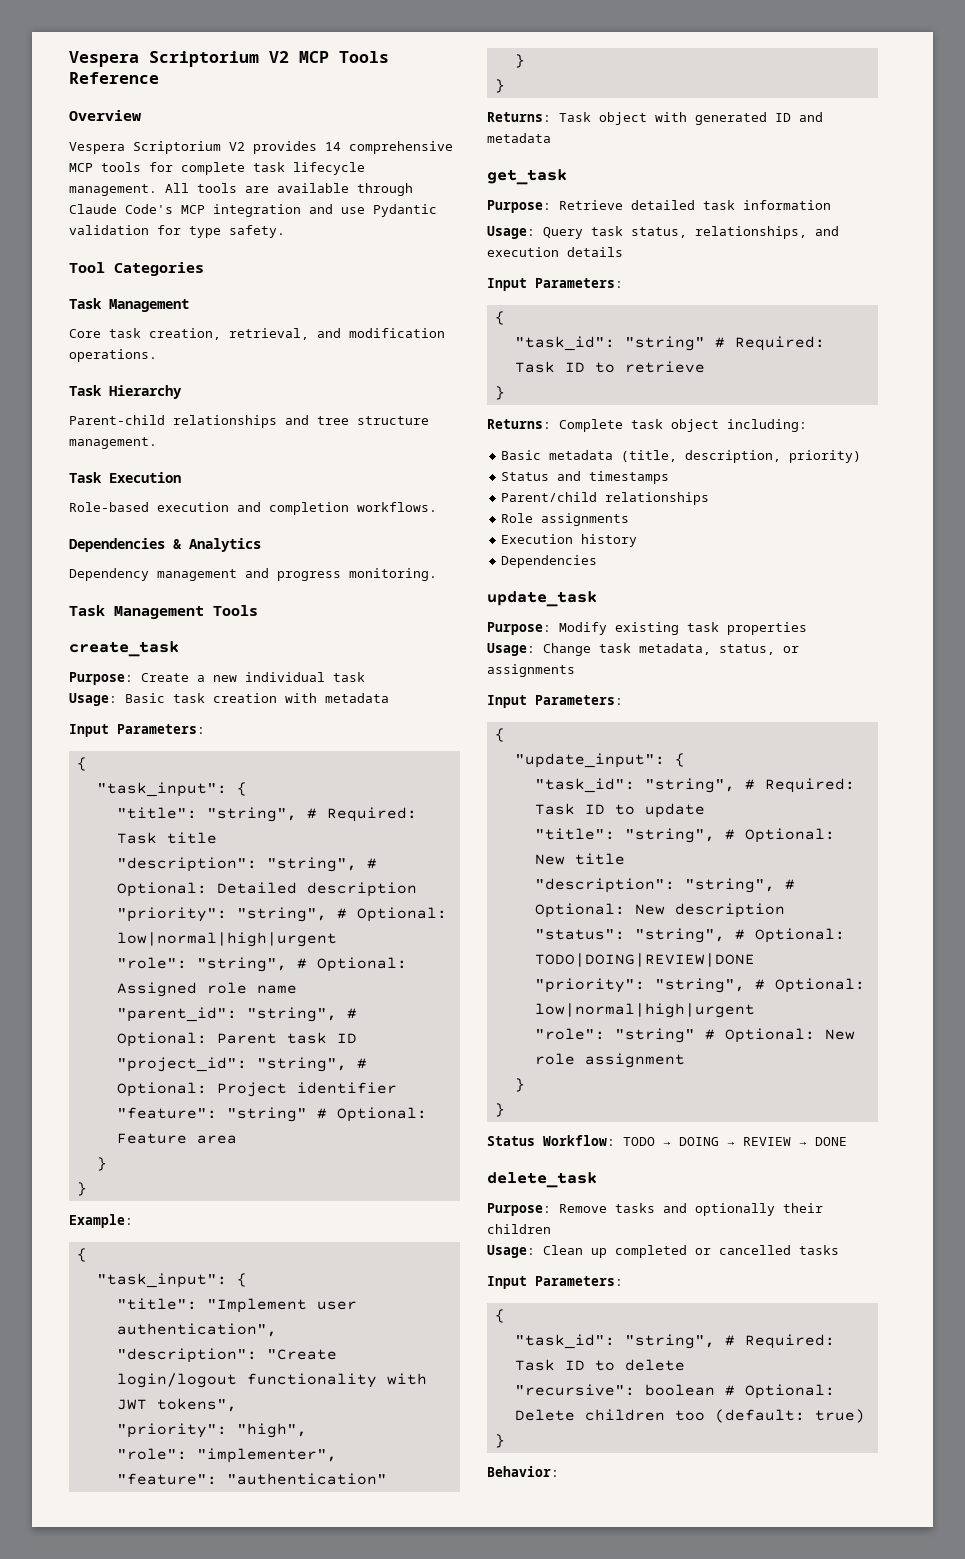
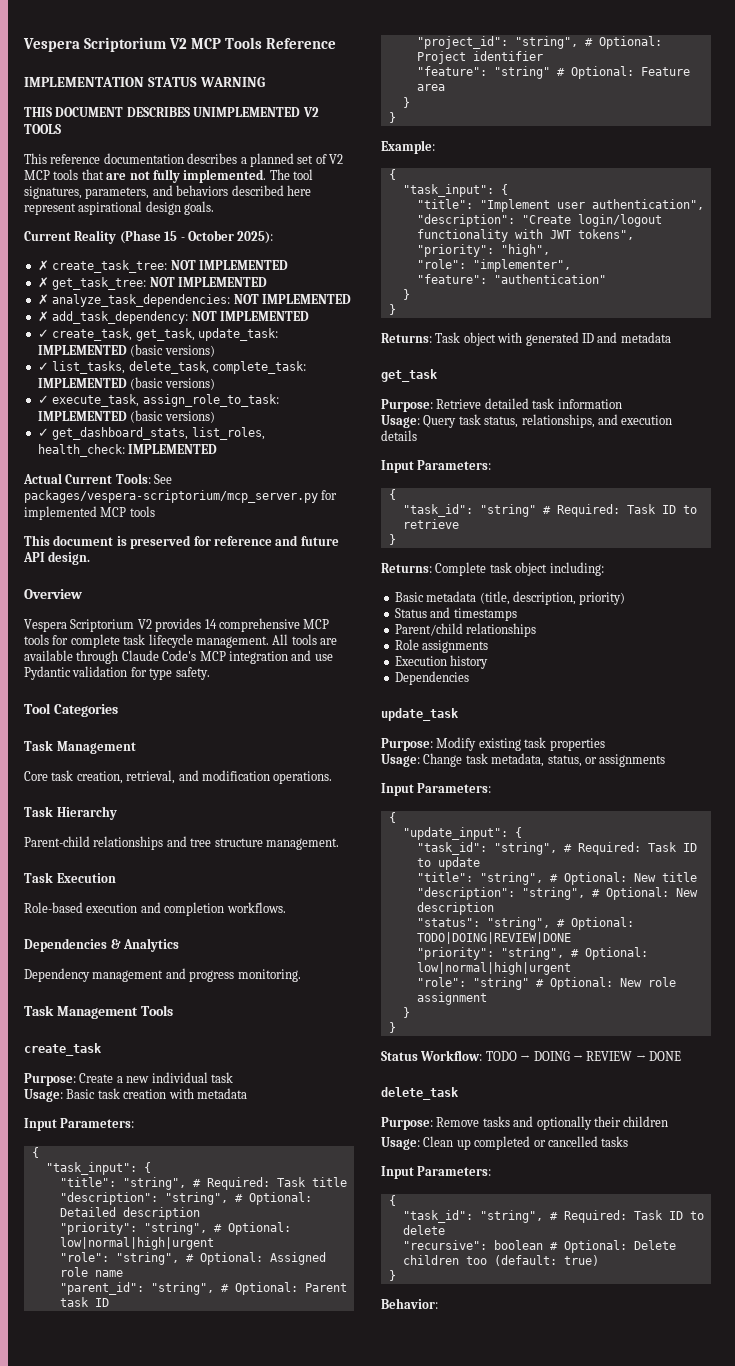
(159, 78) none -> [24,77,265,87] [24,107,319,117] [24,124,61,134] [24,153,343,167] [24,169,313,183] [24,185,311,199] [24,201,215,215] [24,230,274,244] [37,260,288,273] [37,277,267,290] [37,294,351,307] [37,311,309,324] [37,328,278,341] [37,344,215,357] [37,361,306,374] [37,377,215,390] [37,394,279,407] [37,410,215,423] [37,427,265,440] [37,444,218,457] [23,473,173,484] [24,490,338,503] [24,506,155,520] [24,535,339,549] [23,551,91,565] // IMPLEMENTATION STATUS WARNING // THIS DOCUMENT DESCRIBES UNIMPLEMENTED V2 TOOLS // This reference documentation describes a planned set of V2 MCP tools that are not fully implemented. The tool signatures, parameters, and behaviors described here represent aspirational design goals. // Current Reality (Phase 15 - October 2025): // ✗ create_task_tree: NOT IMPLEMENTED // ✗ get_task_tree: NOT IMPLEMENTED // ✗ analyze_task_dependencies: NOT IMPLEMENTED // ✗ add_task_dependency: NOT IMPLEMENTED // ✓ create_task, get_task, update_task: IMPLEMENTED (basic versions) // ✓ list_tasks, delete_task, complete_task: IMPLEMENTED (basic versions) // ✓ execute_task, assign_role_to_task: IMPLEMENTED (basic versions) // ✓ get_dashboard_stats, list_roles, health_check: IMPLEMENTED // Actual Current Tools: See packages/vespera-scriptorium/mcp_server.py for implemented MCP tools // This document is preserved for reference and future API design.

